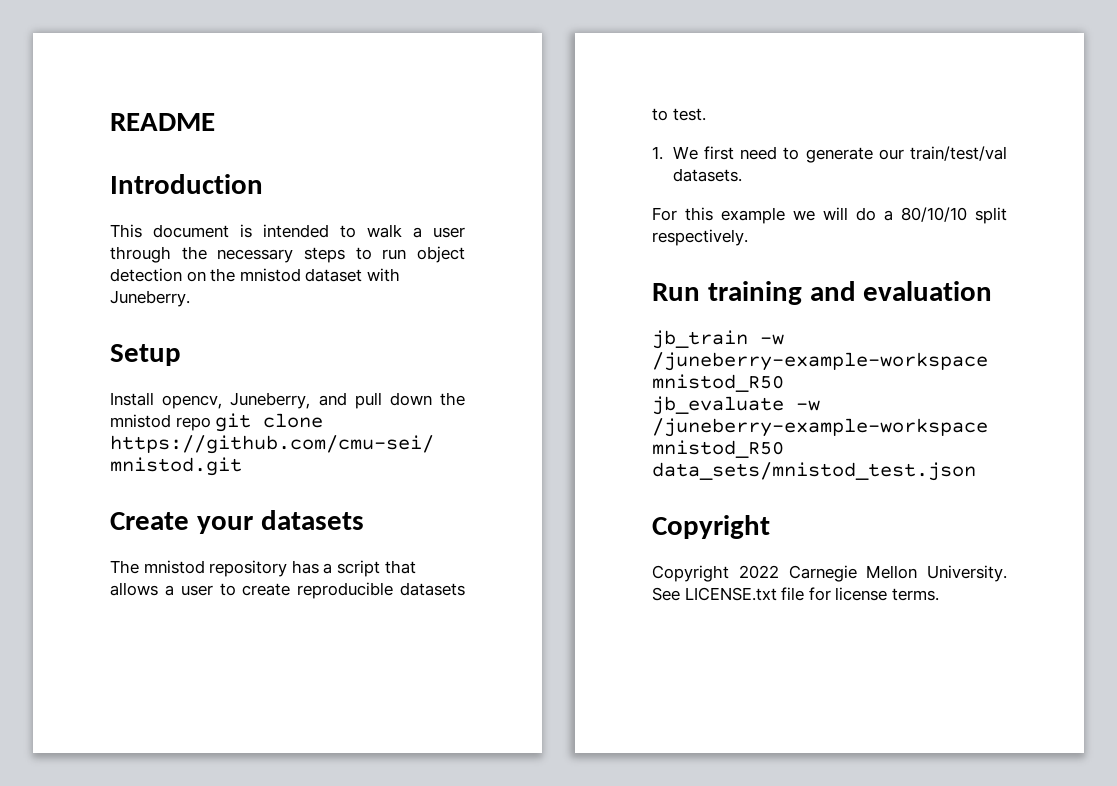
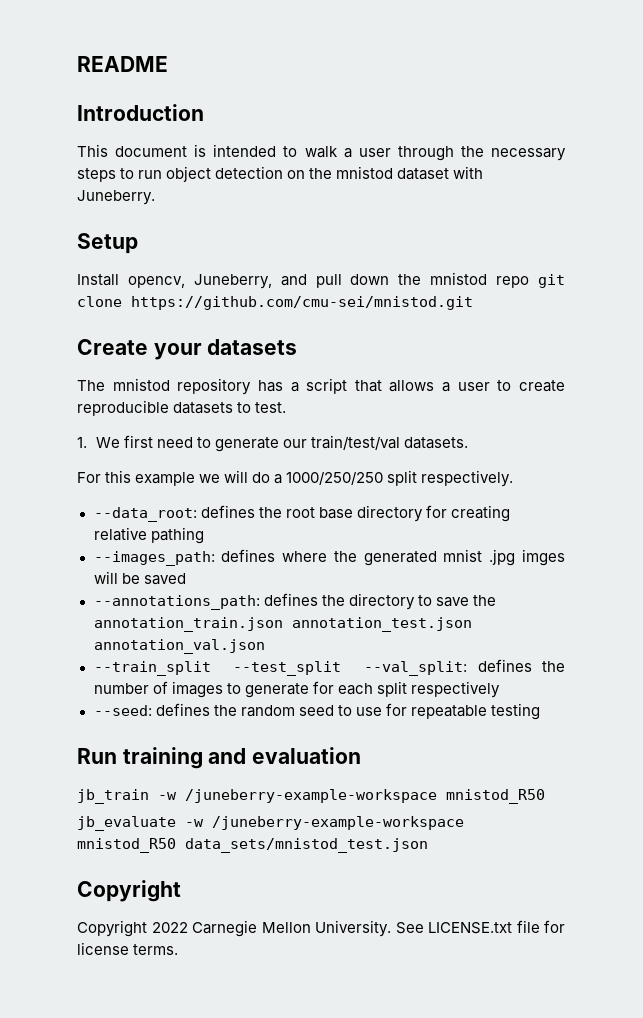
[901,207,967,222] 80/10/10 -> [286,471,384,485] 1000/250/250
(748, 237) none -> [93,505,510,522] [93,527,204,544] [93,549,565,566] [93,571,186,585] [93,593,496,610] [93,617,472,632] [93,639,265,654] [93,659,565,676] [93,681,500,698] [93,703,540,720] // --data_root: defines the root base directory for creating relative pathing // --images_path: defines where the generated mnist .jpg imges will be saved // --annotations_path: defines the directory to save the annotation_train.json annotation_test.json annotation_val.json // --train_split --test_split --val_split: defines the number of images to generate for each split respectively // --seed: defines the random seed to use for repeatable testing

